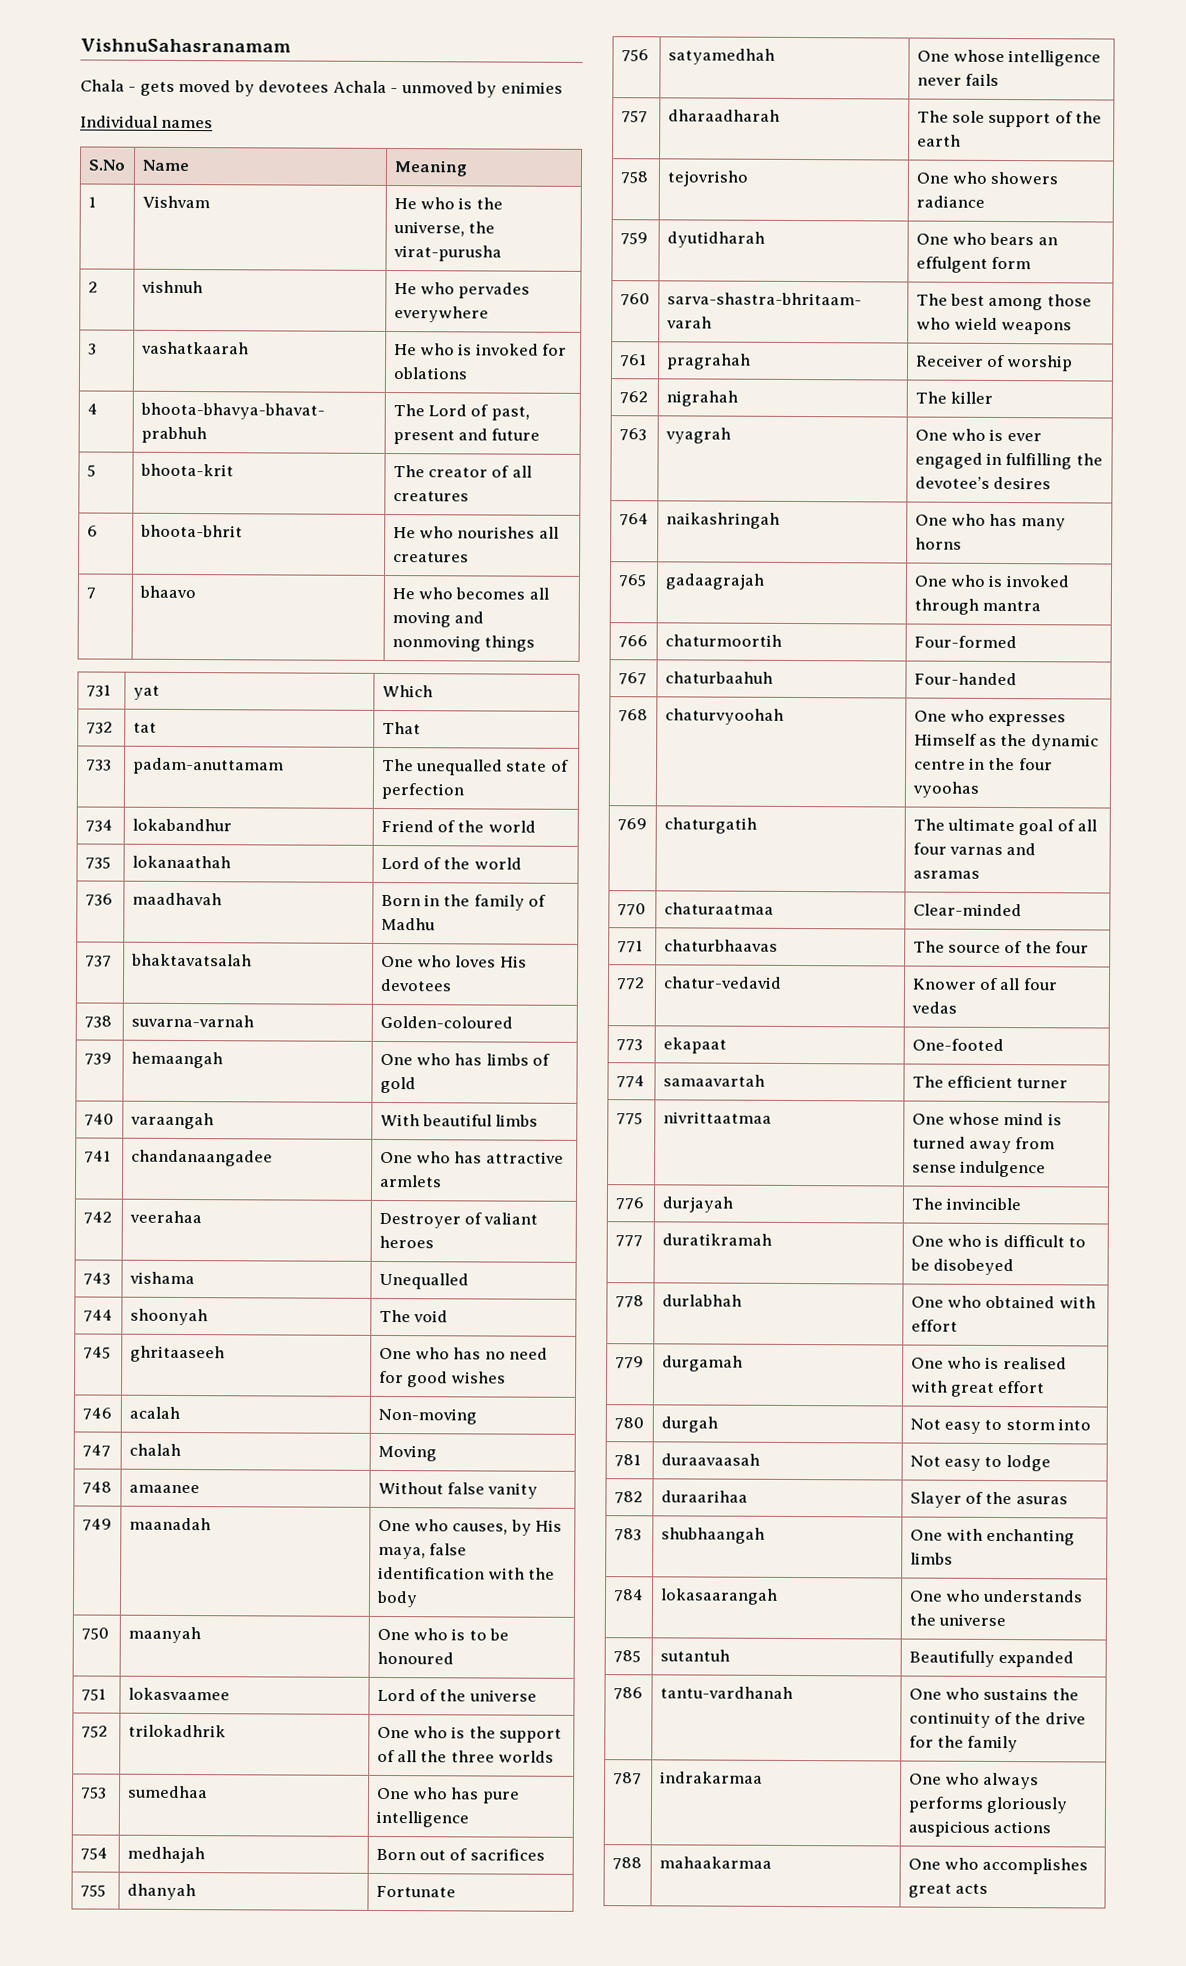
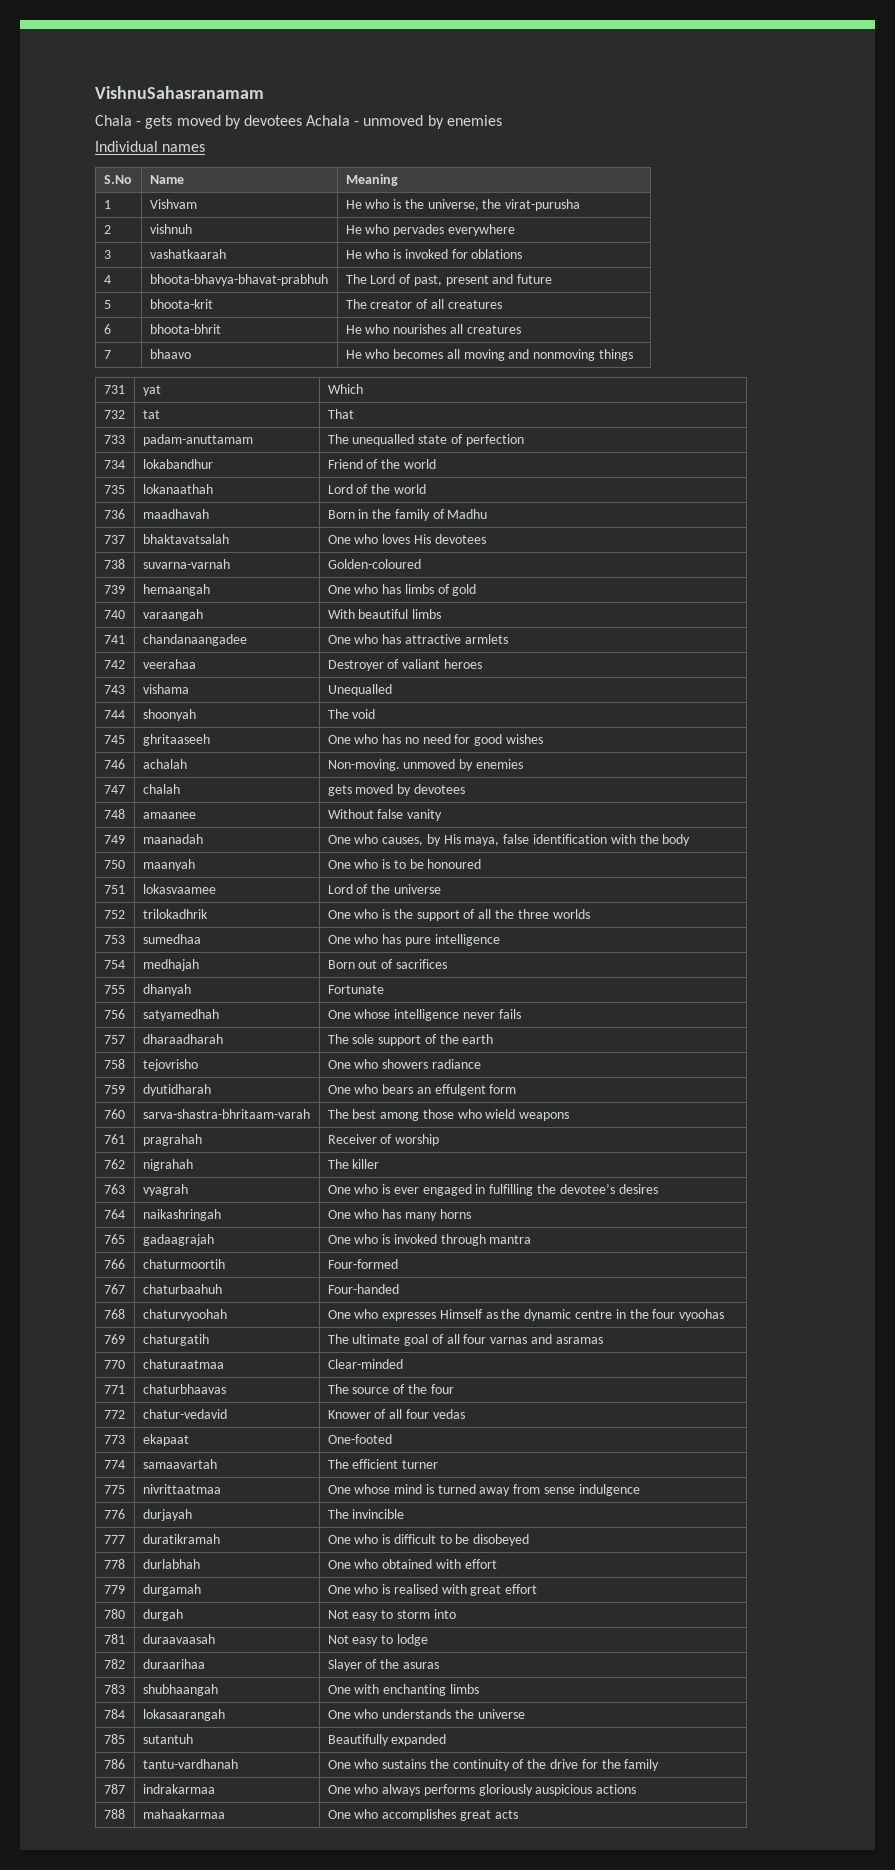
[500,81,563,94] enimies -> [446,115,502,126] enemies
[128,1406,180,1419] [377,1407,477,1425] [81,1444,111,1457] [128,1443,181,1456] [377,1444,437,1462] acalah | Non-moving // 747 | chalah | Moving -> [142,759,187,769] [327,759,523,771] [103,785,125,794] [142,784,180,794] [327,784,465,796] achalah | Non-moving. unmoved by enemies // 747 | chalah | gets moved by devotees

